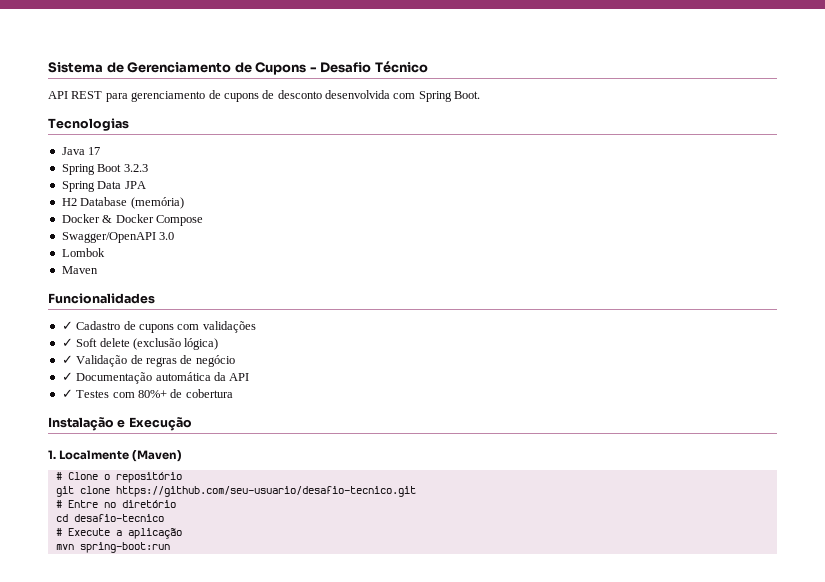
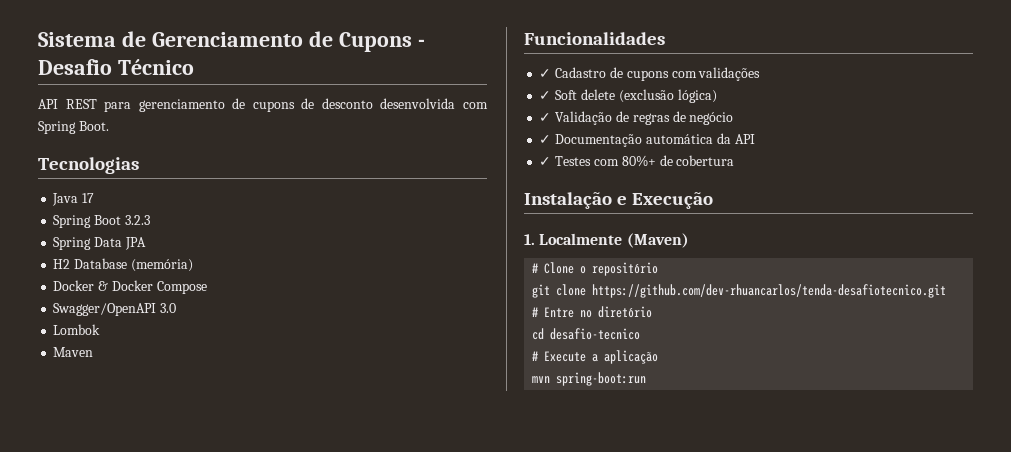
[115,486,416,497] https://github.com/seu-usuario/desafio-tecnico.git -> [592,284,947,298] https://github.com/dev-rhuancarlos/tenda-desafiotecnico.git

